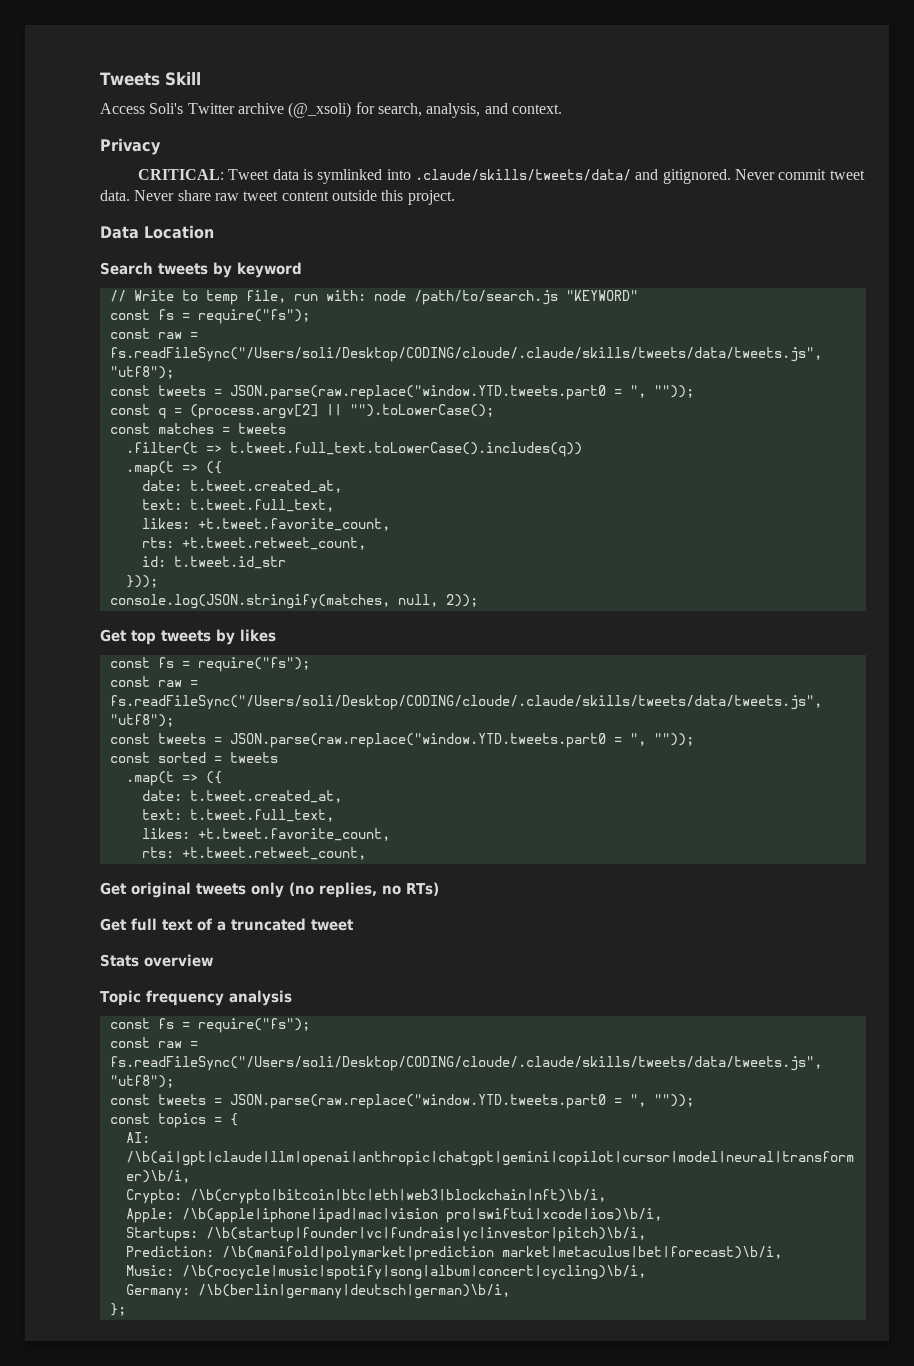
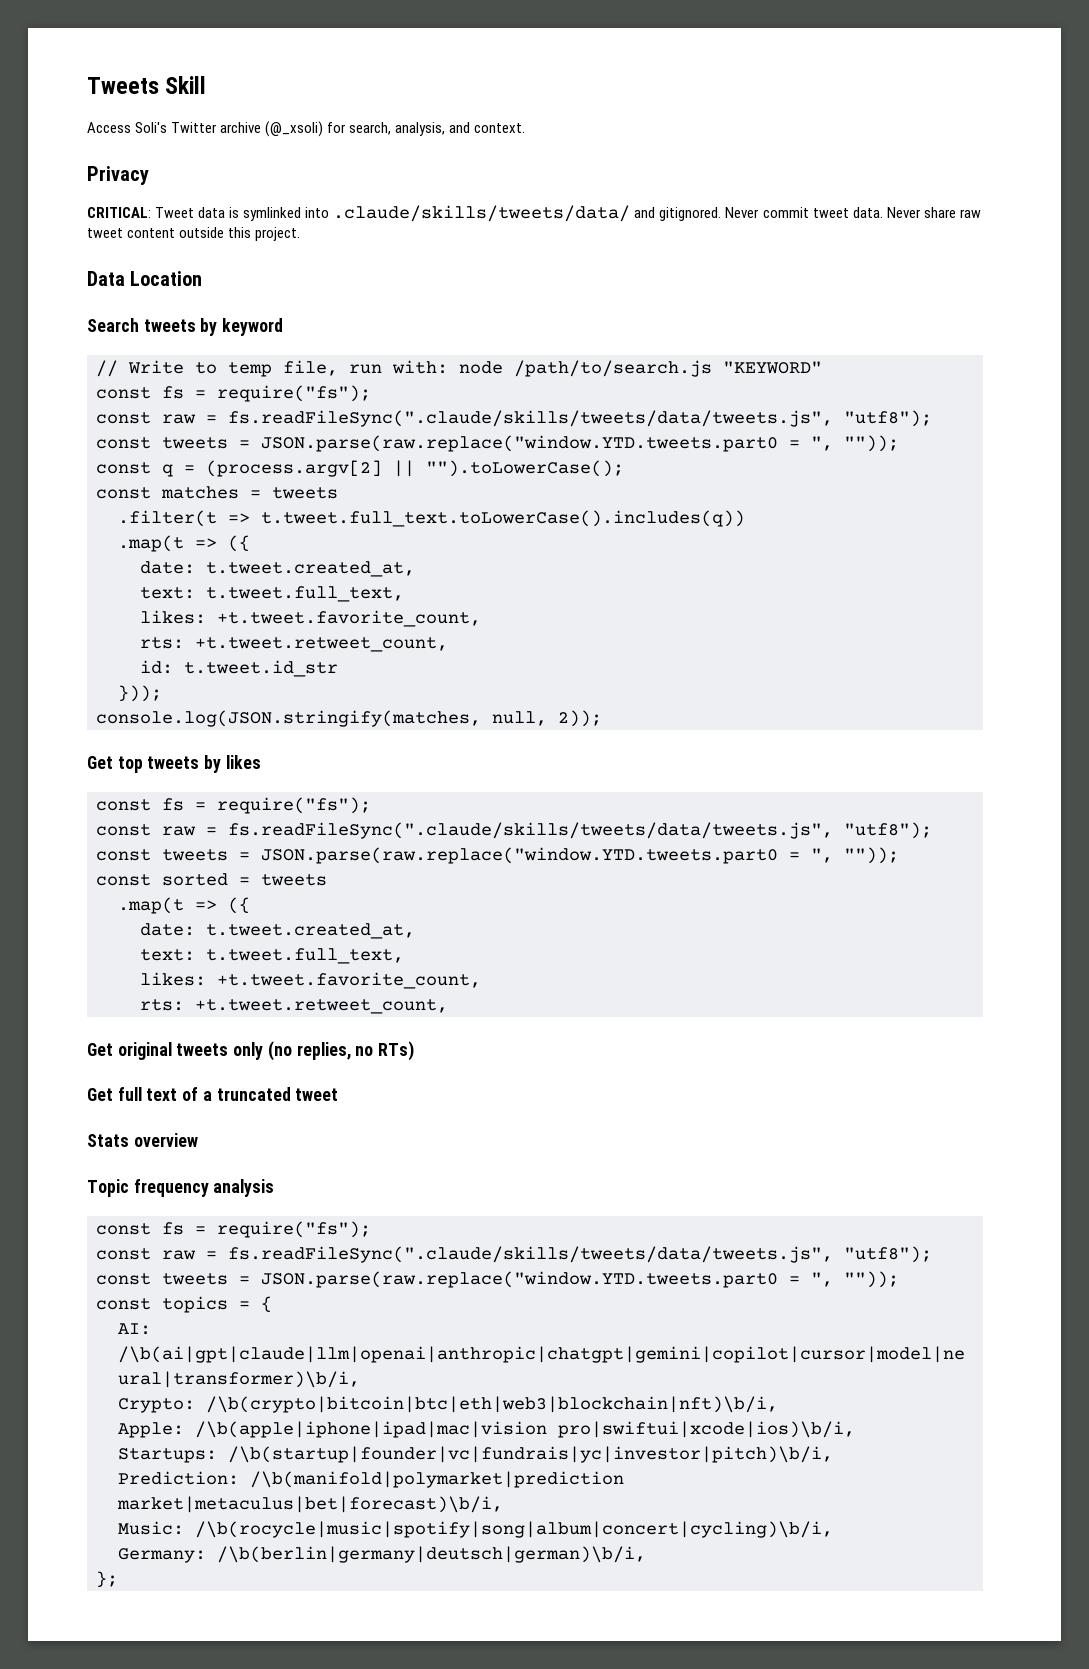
[109,347,822,362] fs.readFileSync("/Users/soli/Desktop/CODING/cloude/.claude/skills/tweets/data/tweets.js", -> [228,410,833,427] fs.readFileSync(".claude/skills/tweets/data/tweets.js",
[109,695,822,710] fs.readFileSync("/Users/soli/Desktop/CODING/cloude/.claude/skills/tweets/data/tweets.js", -> [228,822,833,839] fs.readFileSync(".claude/skills/tweets/data/tweets.js",
[109,1056,822,1071] fs.readFileSync("/Users/soli/Desktop/CODING/cloude/.claude/skills/tweets/data/tweets.js", -> [228,1246,833,1263] fs.readFileSync(".claude/skills/tweets/data/tweets.js",

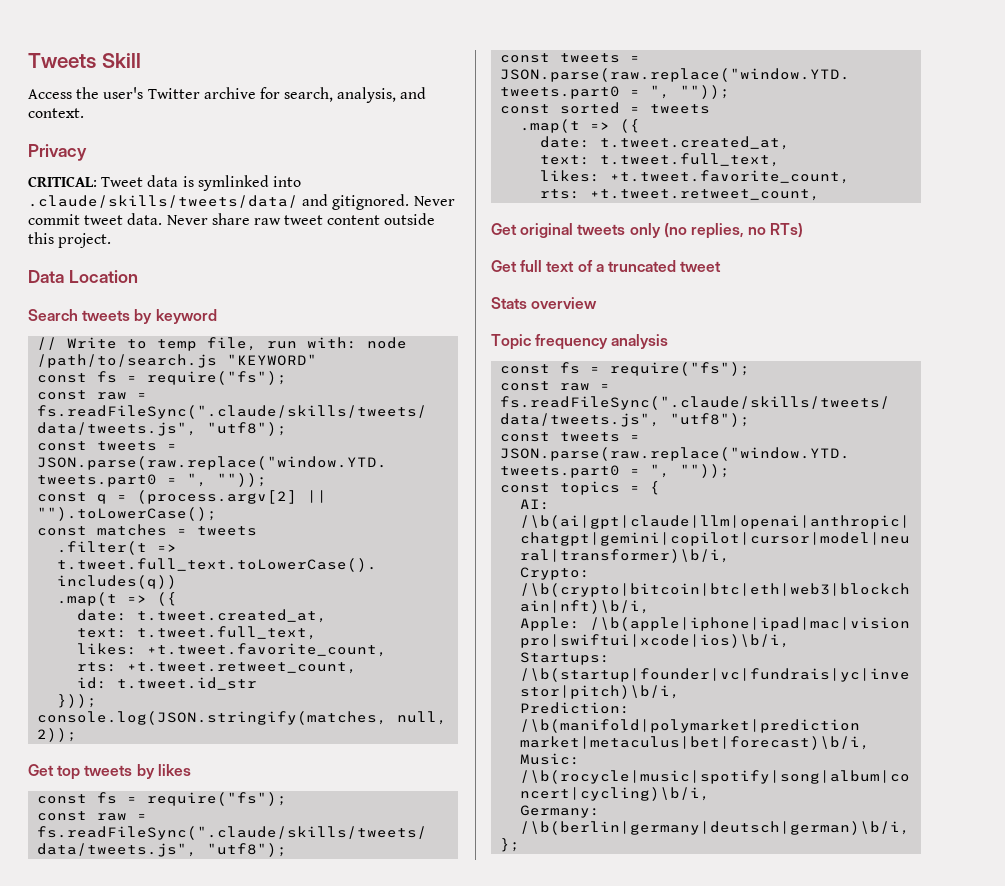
[135,122,168,133] Soli's -> [76,87,144,99] the user's
[265,121,324,137] (@_xsoli) -> (256, 93) none

